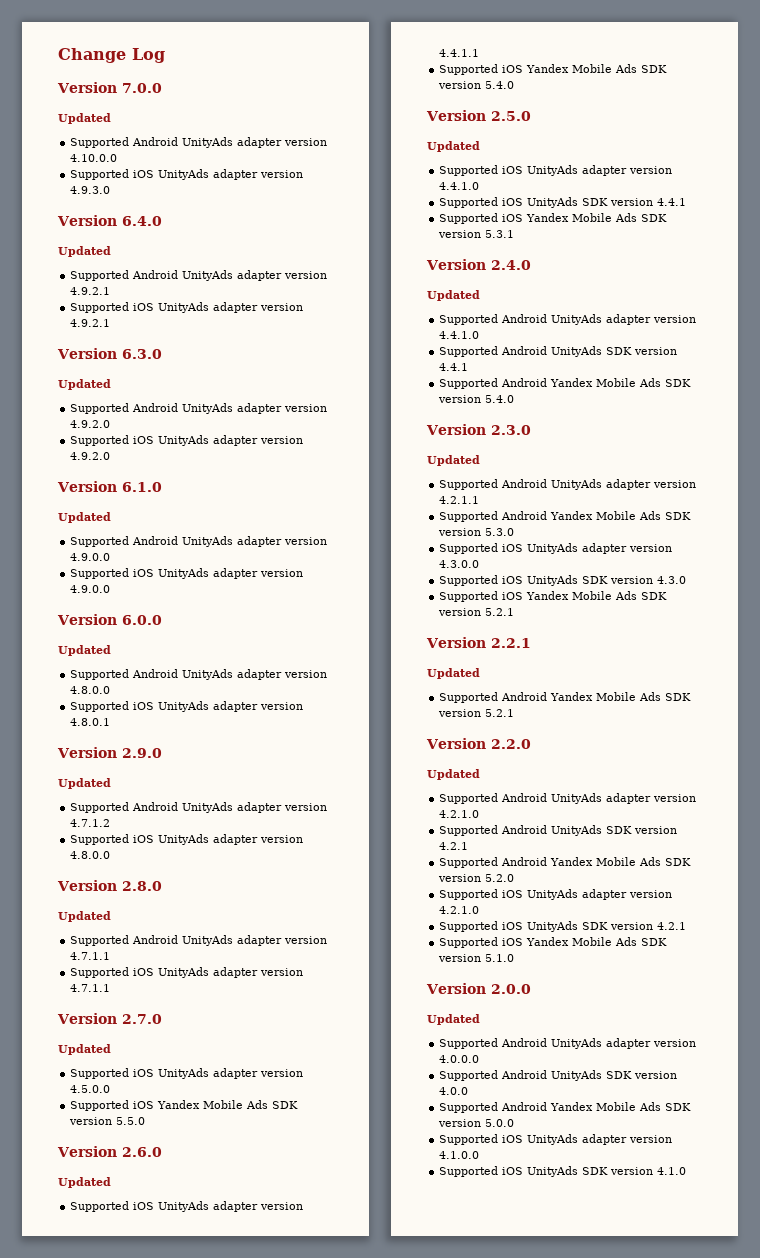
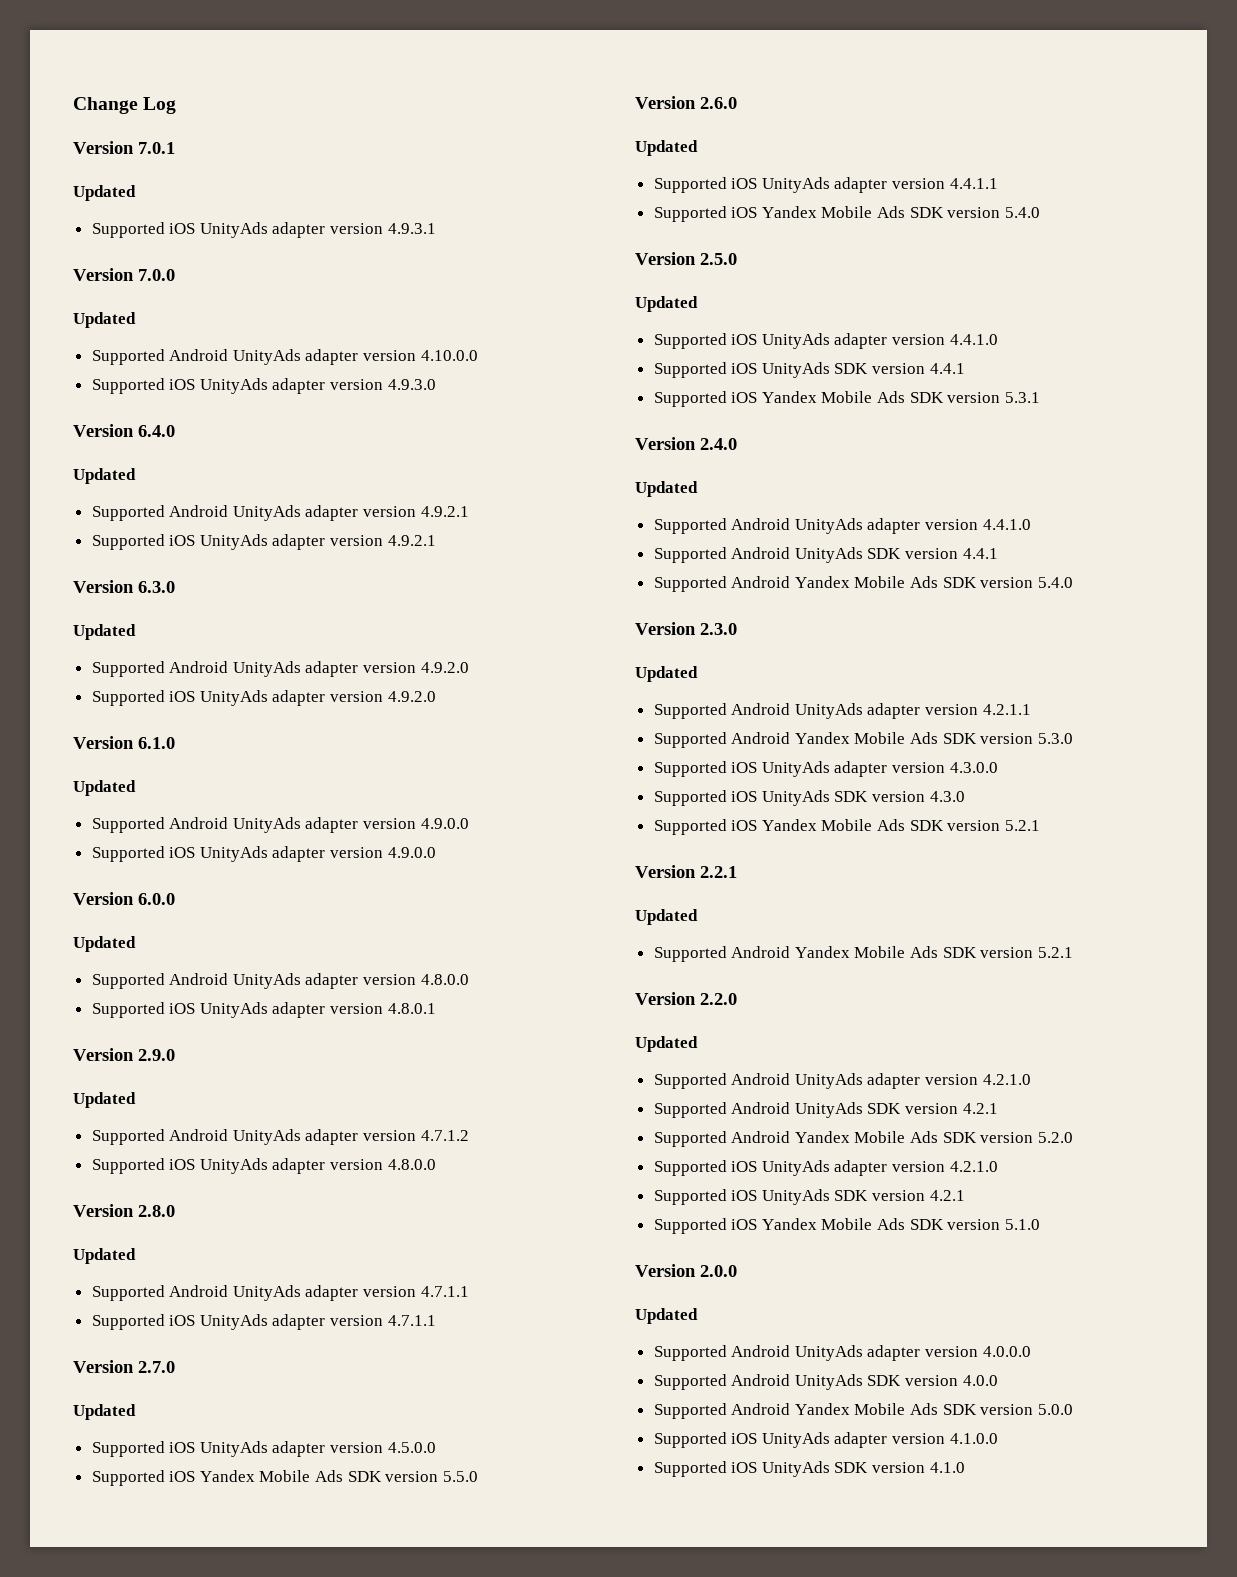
(165, 55) none -> [73,141,175,154] [73,185,136,201] [91,222,436,238] // Version 7.0.1 // Updated // Supported iOS UnityAds adapter version 4.9.3.1

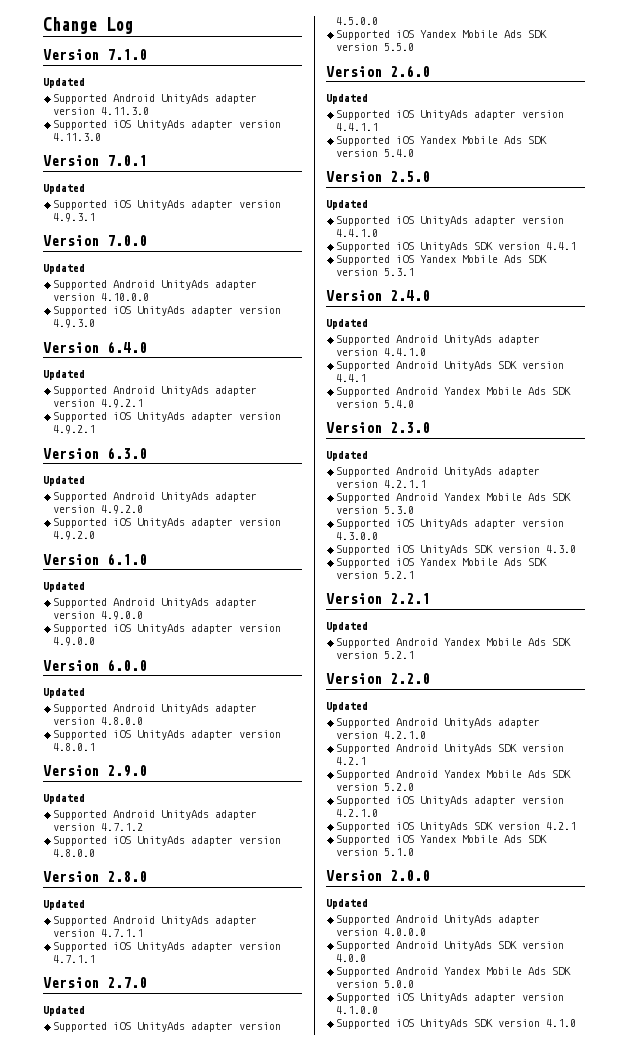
(177, 105) none -> [43,49,147,60] [43,78,85,88] [52,94,257,104] [52,107,149,115] [52,120,281,130] [52,133,101,141] // Version 7.1.0 // Updated // Supported Android UnityAds adapter version 4.11.3.0 // Supported iOS UnityAds adapter version 4.11.3.0

